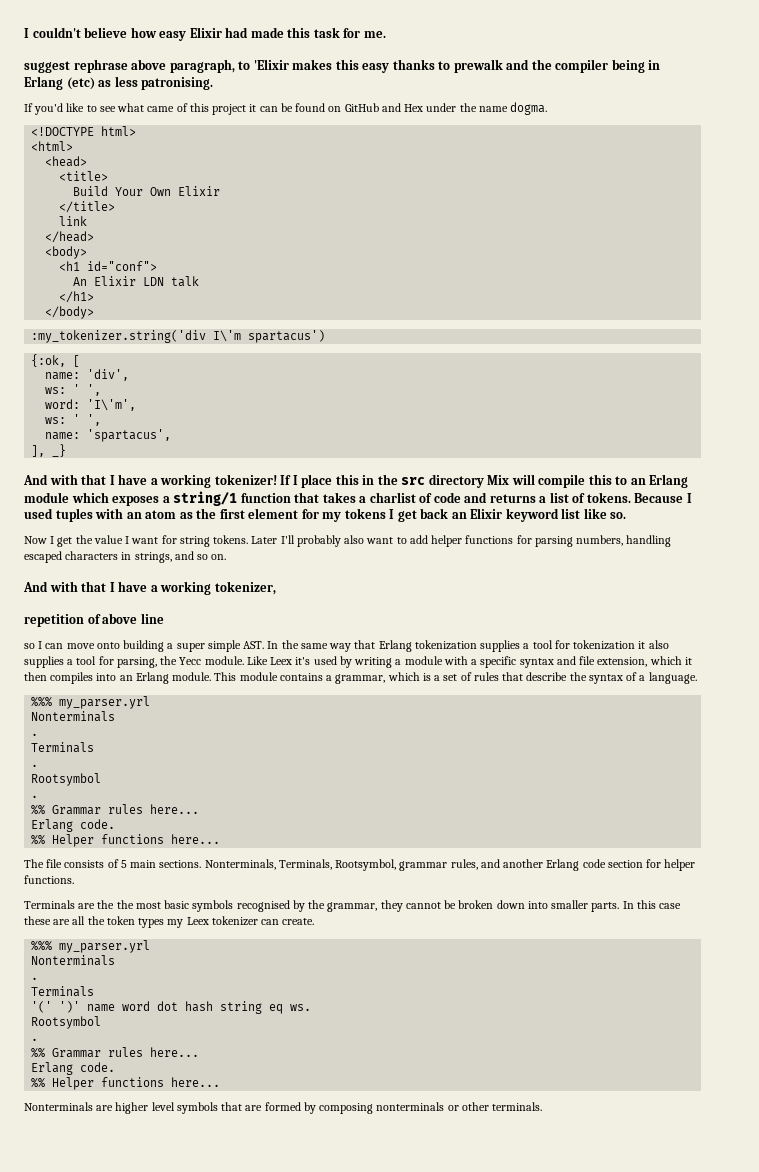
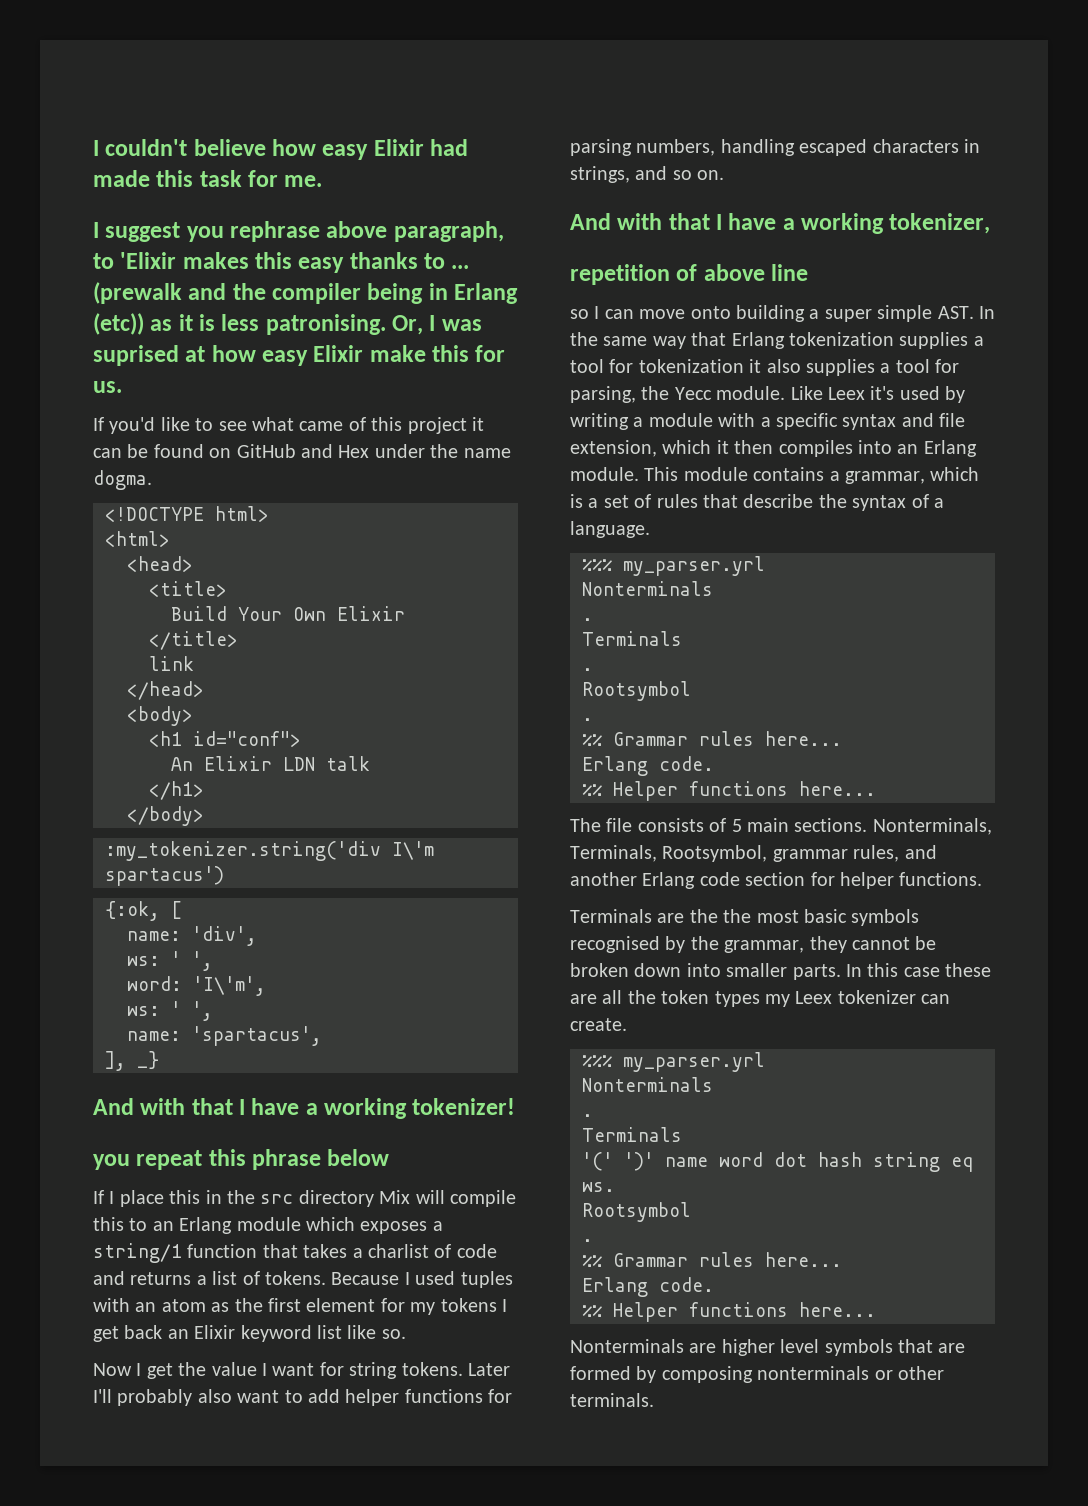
[24,61,70,73] suggest -> [93,222,224,242] I suggest you
[453,59,503,73] prewalk -> [451,265,470,269] [93,282,182,304] ... (prewalk
[66,76,214,90] (etc) as less patronising. -> [93,313,482,335] [93,345,506,366] [93,381,122,393] (etc)) as it is less patronising. Or, I was suprised at how easy Elixir make this for us.
(277, 479) none -> [93,1149,390,1170] // you repeat this phrase below //

